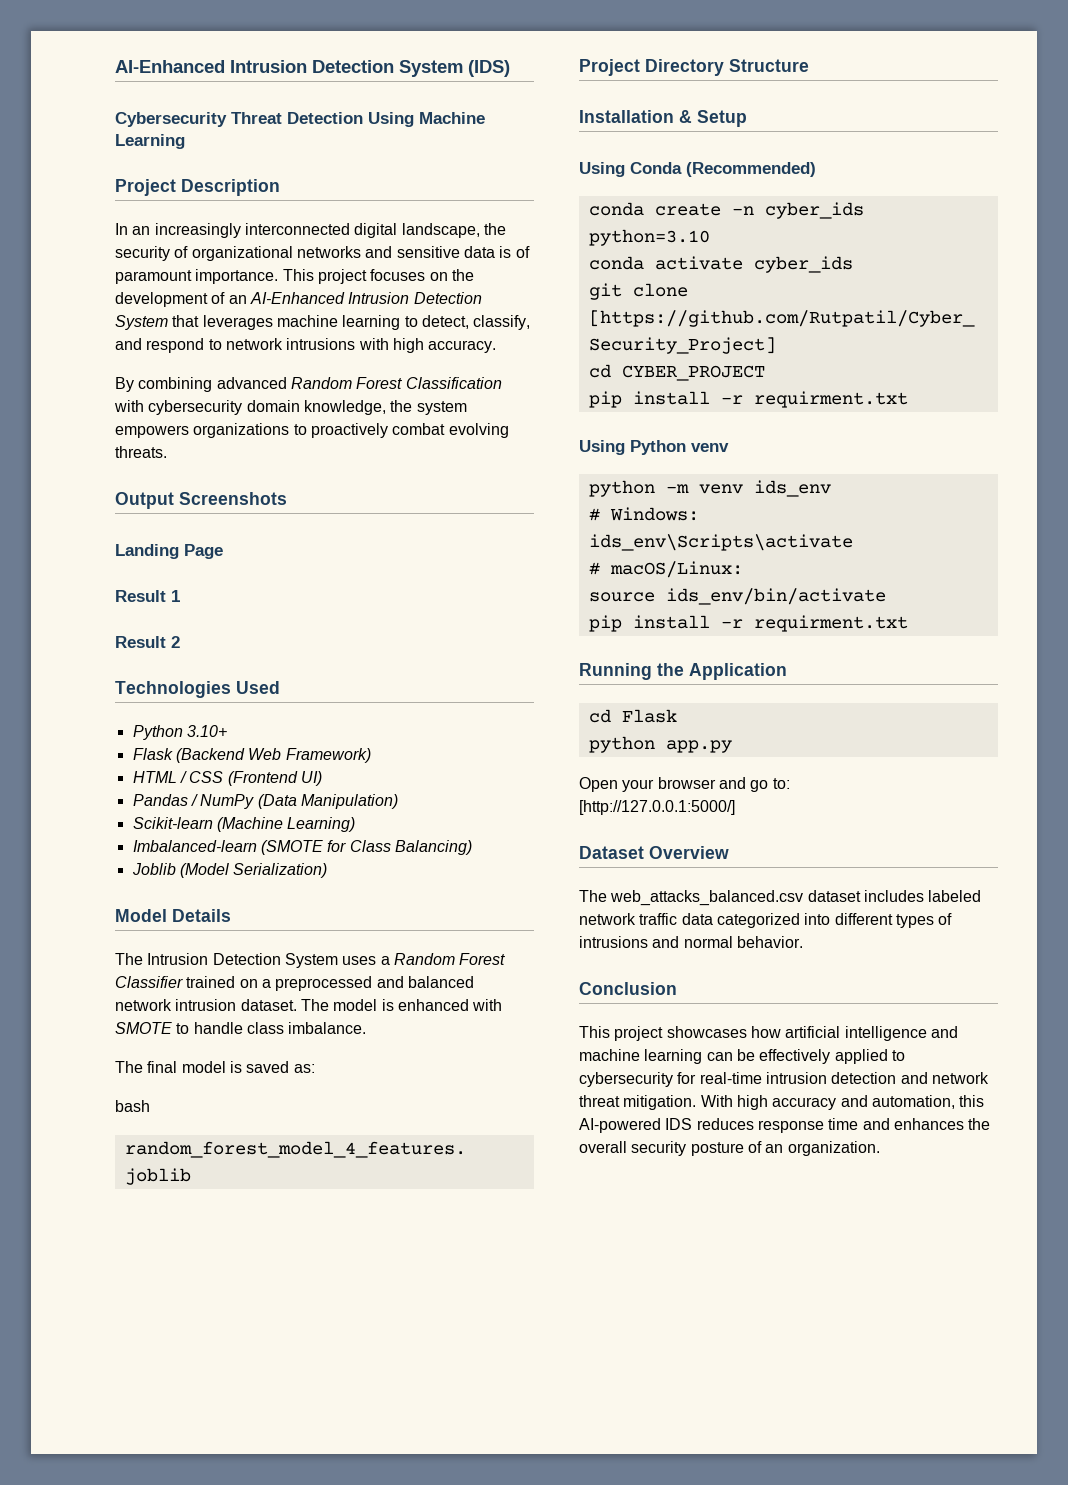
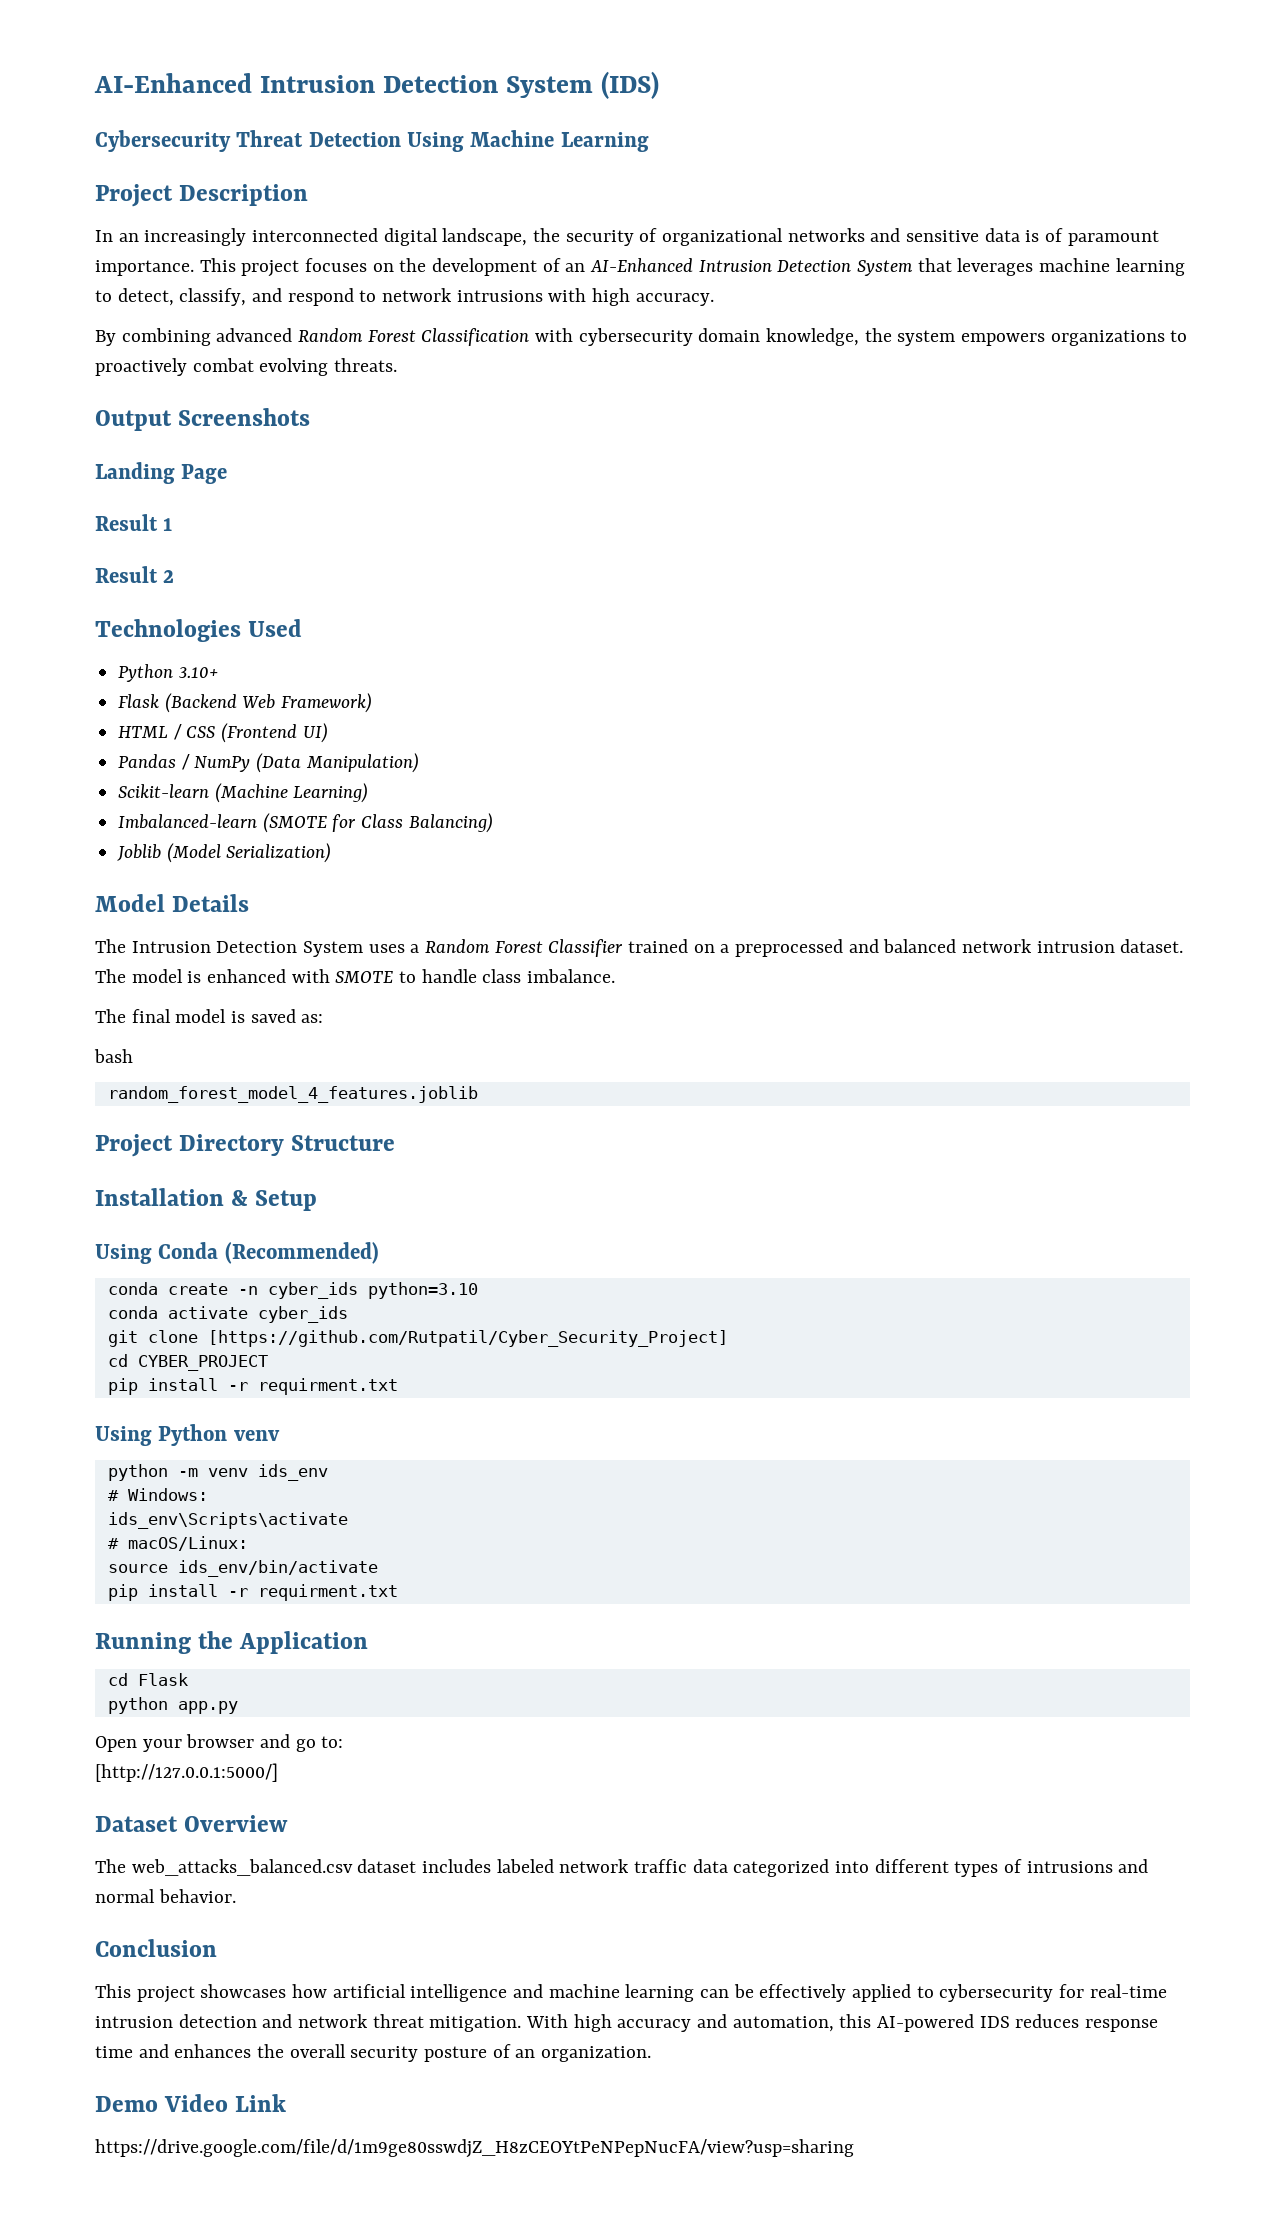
(880, 1148) none -> [95,2094,287,2112] [95,2139,854,2158] // Demo Video Link // https://drive.google.com/file/d/1m9ge80sswdjZ_H8zCEOYtPeNPepNucFA/view?usp=sharing

